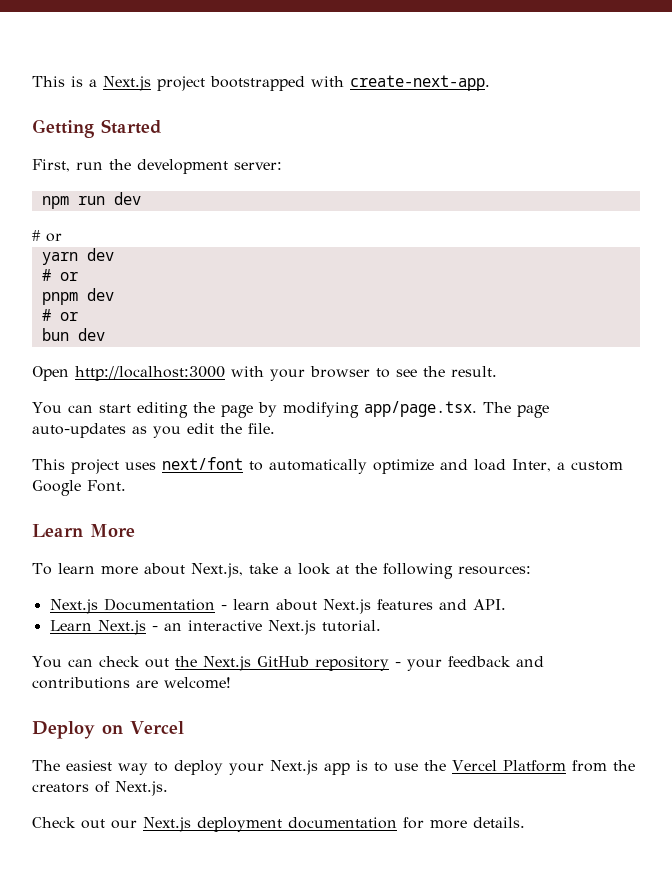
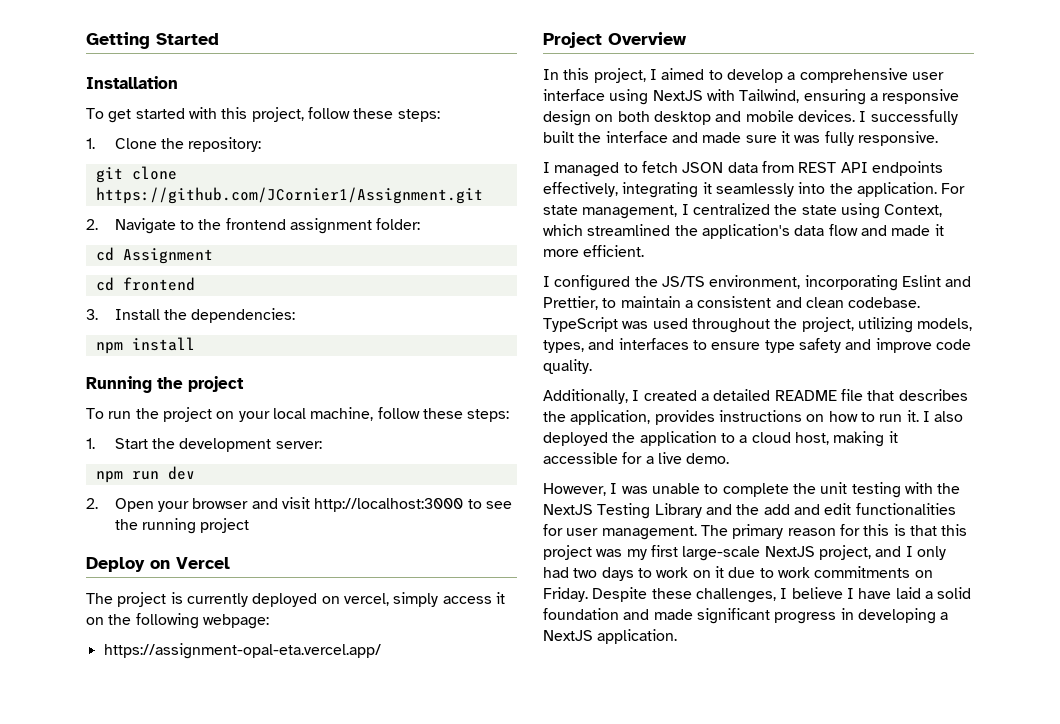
[32,75,490,91] [32,119,162,138] [32,159,103,172] This is a Next.js project bootstrapped with create-next-app. // Getting Started // First, run -> [86,32,219,49] [86,76,178,89] [86,107,440,123] [86,137,262,152] [95,166,177,183] [95,187,483,204] [86,218,421,234] [95,247,213,264] [95,277,195,291] [86,308,296,323] [95,337,195,354] [86,376,244,393] [86,407,510,422] [86,438,148,449] Getting Started // Installation // To get started with this project, follow these steps: // 1. Clone the repository: // git clone https://github.com/JCornier1/Assignment.git // 2. Navigate to the frontend assignment folder: // cd Assignment // cd frontend // 3. Install the dependencies: // npm install // Running the project // To run the project on your local machine, follow these steps: // 1. Start
[32,230,62,242] [41,248,114,265] [41,269,78,281] [41,288,114,305] [41,309,78,321] [41,328,105,341] [32,366,497,381] [32,401,549,418] [32,423,275,438] [32,457,623,474] [32,480,126,496] [32,524,135,537] [32,563,531,579] [49,598,506,614] [49,620,381,635] [32,656,544,671] [32,677,231,689] [32,721,184,739] [32,760,635,775] [32,781,168,796] [32,817,525,832] # or // yarn dev // # or // pnpm dev // # or // bun dev // Open http://localhost:3000 with your browser to see the result. // You can start editing the page by modifying app/page.tsx. The page auto-updates as you edit the file. // This project uses next/font to automatically optimize and load Inter, a custom Google Font. // Learn More // To learn more about Next.js, take a look at the following resources: // Next.js Documentation - learn about Next.js features and API. // Learn Next.js - an interactive Next.js tutorial. // You can check out the Next.js GitHub repository - your feedback and contributions are welcome! // Deploy on Vercel // The easiest way to deploy your Next.js app is to use the Vercel Platform from the creators of Next.js. // Check out our Next.js deployment documentation for more details. -> [86,497,512,512] [114,518,250,534] [86,557,230,572] [86,592,505,607] [86,613,269,629] [103,643,381,659] [543,32,687,48] [543,68,944,83] [543,89,960,105] [543,110,958,126] [543,131,938,146] [543,161,943,177] [543,182,966,198] [543,203,943,219] [543,224,944,239] [543,245,645,257] [543,275,972,291] [543,296,921,310] [543,317,973,333] [543,338,971,353] [543,359,592,374] [543,389,968,404] [543,410,964,425] [543,431,898,447] [543,452,730,464] [543,482,961,498] [543,503,956,519] [543,524,968,540] [543,545,946,561] [543,566,933,581] [543,587,972,603] [543,608,949,624] [543,629,678,644] 2. Open your browser and visit http://localhost:3000 to see the running project // Deploy on Vercel // The project is currently deployed on vercel, simply access it on the following webpage: // https://assignment-opal-eta.vercel.app/ // Project Overview // In this project, I aimed to develop a comprehensive user interface using NextJS with Tailwind, ensuring a responsive design on both desktop and mobile devices. I successfully built the interface and made sure it was fully responsive. // I managed to fetch JSON data from REST API endpoints effectively, integrating it seamlessly into the application. For state management, I centralized the state using Context, which streamlined the application's data flow and made it more efficient. // I configured the JS/TS environment, incorporating Eslint and Prettier, to maintain a consistent and clean codebase. TypeScript was used throughout the project, utilizing models, types, and interfaces to ensure type safety and improve code quality. // Additionally, I created a detailed README file that describes the application, provides instructions on how to run it. I also deployed the application to a cloud host, making it accessible for a live demo. // However, I was unable to complete the unit testing with the NextJS Testing Library and the add and edit functionalities for user management. The primary reason for this is that this project was my first large-scale NextJS project, and I only had two days to work on it due to work commitments on Friday. Despite these challenges, I believe I have laid a solid foundation and made significant progress in developing a NextJS application.

